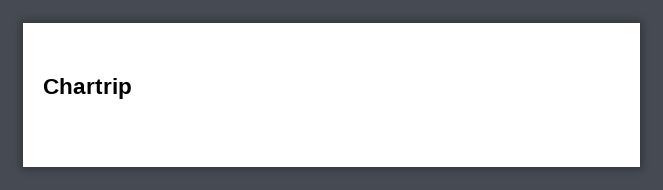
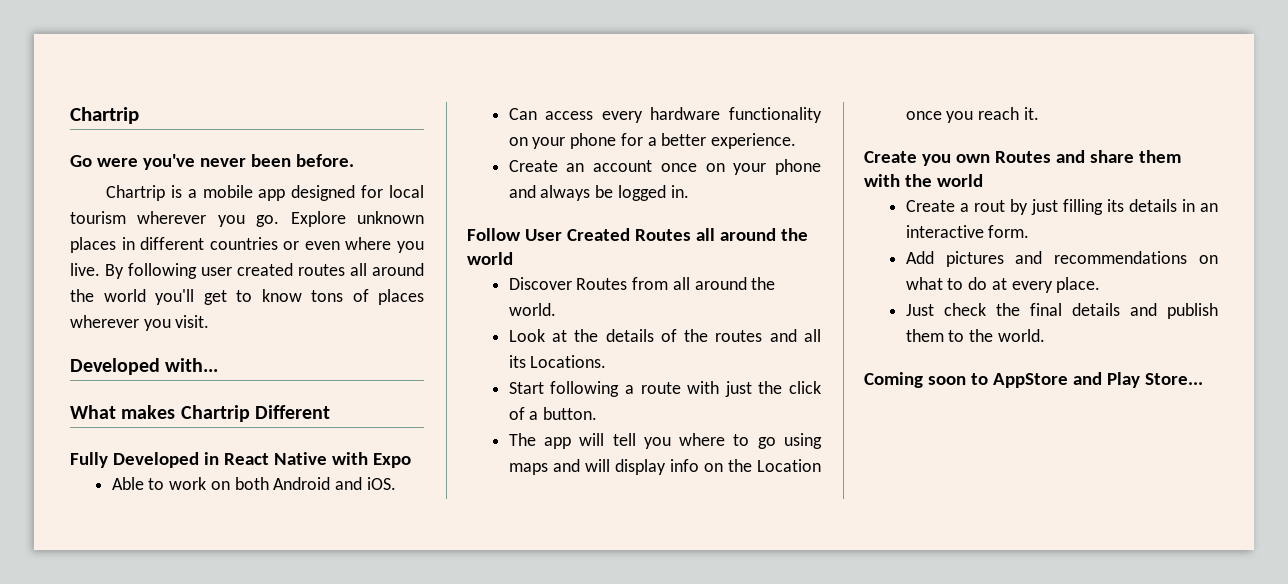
[43,78,132,99] Chartrip -> [70,107,139,124] [70,154,354,170] [106,185,424,201] [70,211,424,227] [70,237,424,253] [70,263,424,279] [70,289,424,305] [70,315,210,331] [70,358,219,375] [70,405,330,422] [70,452,411,468] [111,477,396,490] [508,107,822,123] [508,133,797,149] [508,159,821,175] [508,185,689,201] [467,228,808,241] [467,252,513,265] [508,277,776,290] [508,303,556,316] [508,329,821,342] [508,355,607,368] [508,381,821,397] [508,407,598,420] [508,433,822,449] [508,459,821,475] [905,107,1039,123] [864,150,1181,166] [864,174,983,187] [905,199,1218,215] [905,225,1030,238] [905,251,1218,267] [905,277,1101,293] [905,303,1218,319] [905,329,1045,342] [864,372,1203,388] Chartrip // Go were you've never been before. // Chartrip is a mobile app designed for local tourism wherever you go. Explore unknown places in different countries or even where you live. By following user created routes all around the world you'll get to know tons of places wherever you visit. // Developed with... // What makes Chartrip Different // Fully Developed in React Native with Expo // Able to work on both Android and iOS. // Can access every hardware functionality on your phone for a better experience. // Create an account once on your phone and always be logged in. // Follow User Created Routes all around the world // Discover Routes from all around the world. // Look at the details of the routes and all its Locations. // Start following a route with just the click of a button. // The app will tell you where to go using maps and will display info on the Location once you reach it. // Create you own Routes and share them with the world // Create a rout by just filling its details in an interactive form. // Add pictures and recommendations on what to do at every place. // Just check the final details and publish them to the world. // Coming soon to AppStore and Play Store...

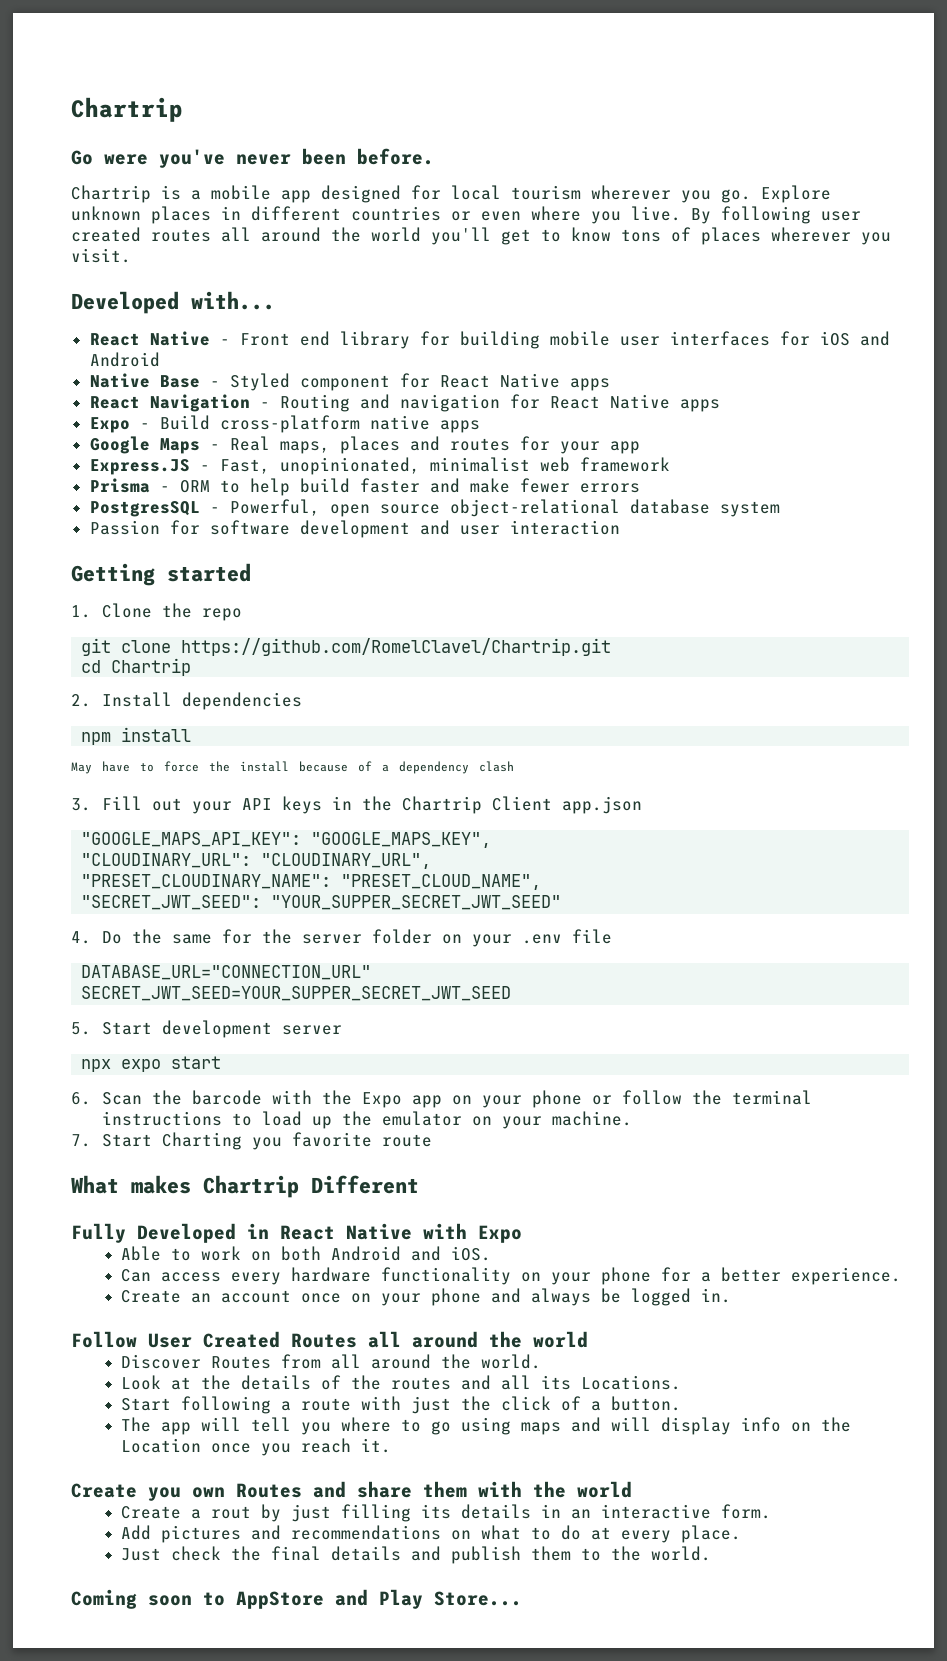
(219, 365) none -> [89,331,890,349] [89,352,160,367] [89,373,610,391] [89,394,720,412] [89,415,480,433] [89,436,640,454] [89,457,670,475] [89,478,640,496] [89,499,780,517] [89,520,620,538] [71,563,251,586] [71,603,243,621] [81,638,612,656] [81,658,192,676] [71,692,303,710] [81,727,192,745] [71,761,514,774] [71,796,643,814] [81,832,492,848] [81,853,432,869] [81,874,542,890] [81,895,562,910] [71,929,613,947] [81,965,372,980] [81,986,512,1001] [71,1020,343,1038] [81,1056,222,1072] [71,1090,813,1108] [102,1111,633,1129] [71,1132,433,1150] // React Native - Front end library for building mobile user interfaces for iOS and Android // Native Base - Styled component for React Native apps // React Navigation - Routing and navigation for React Native apps // Expo - Build cross-platform native apps // Google Maps - Real maps, places and routes for your app // Express.JS - Fast, unopinionated, minimalist web framework // Prisma - ORM to help build faster and make fewer errors // PostgresSQL - Powerful, open source object-relational database system // Passion for software development and user interaction // Getting started // 1. Clone the repo // git clone https://github.com/RomelClavel/Chartrip.git // cd Chartrip // 2. Install dependencies // npm install // May have to force the install because of a dependency clash // 3. Fill out your API keys in the Chartrip Client app.json // "GOOGLE_MAPS_API_KEY": "GOOGLE_MAPS_KEY", // "CLOUDINARY_URL": "CLOUDINARY_URL", // "PRESET_CLOUDINARY_NAME": "PRESET_CLOUD_NAME", // "SECRET_JWT_SEED": "YOUR_SUPPER_SECRET_JWT_SEED" // 4. Do the same for the server folder on your .env file // DATABASE_URL="CONNECTION_URL" // SECRET_JWT_SEED=YOUR_SUPPER_SECRET_JWT_SEED // 5. Start development server // npx expo start // 6. Scan the barcode with the Expo app on your phone or follow the terminal instructions to load up the emulator on your machine. // 7. Start Charting you favorite route

